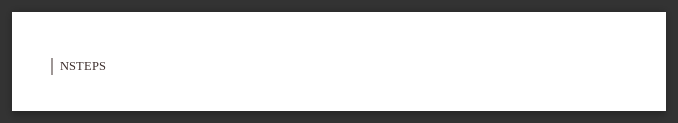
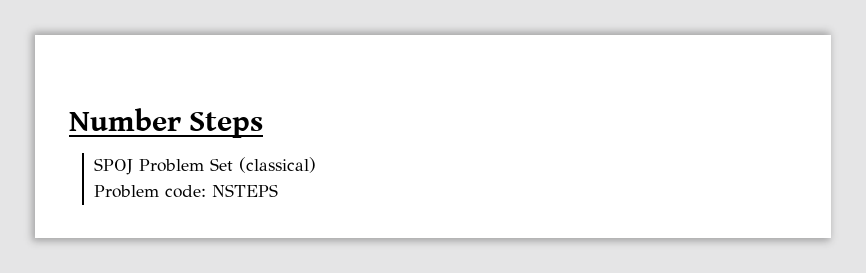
(60, 66) none -> [69,108,264,138] [93,157,316,175] [93,185,206,198] Number Steps // SPOJ Problem Set (classical) // Problem code:

